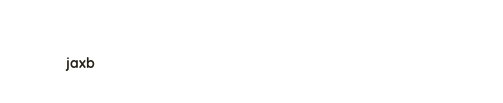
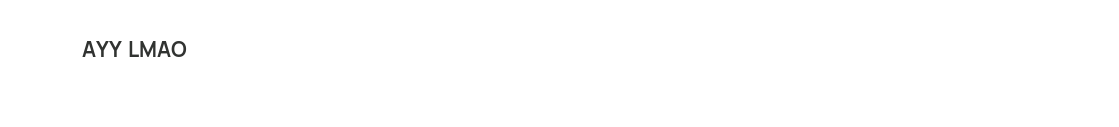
[65,57,95,71] jaxb -> [82,41,187,57] AYY LMAO

